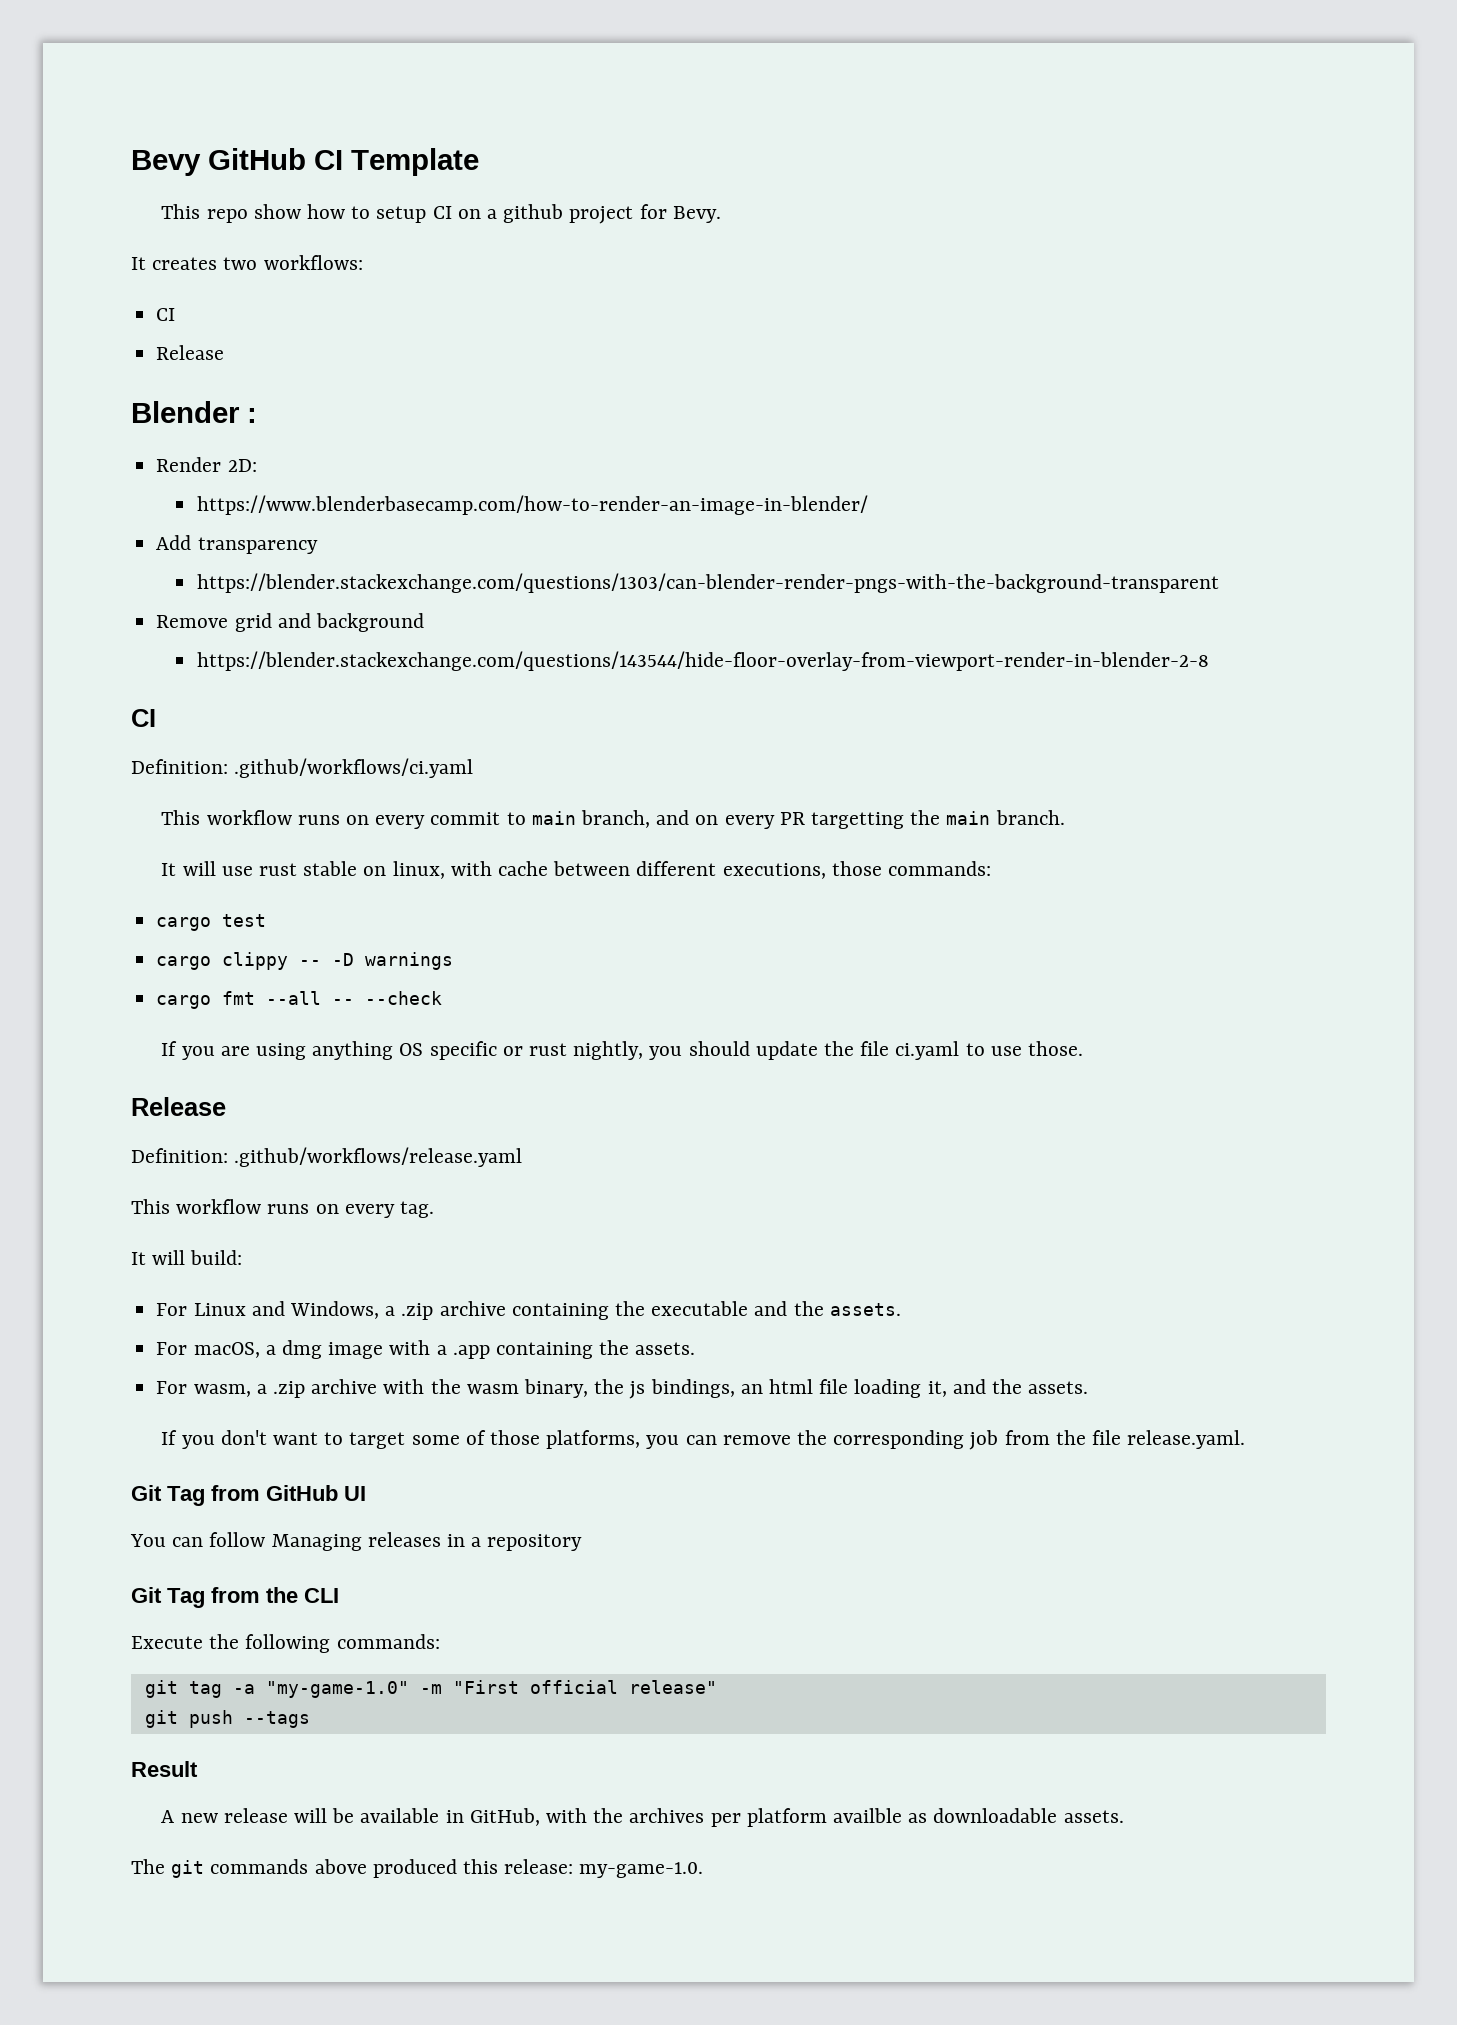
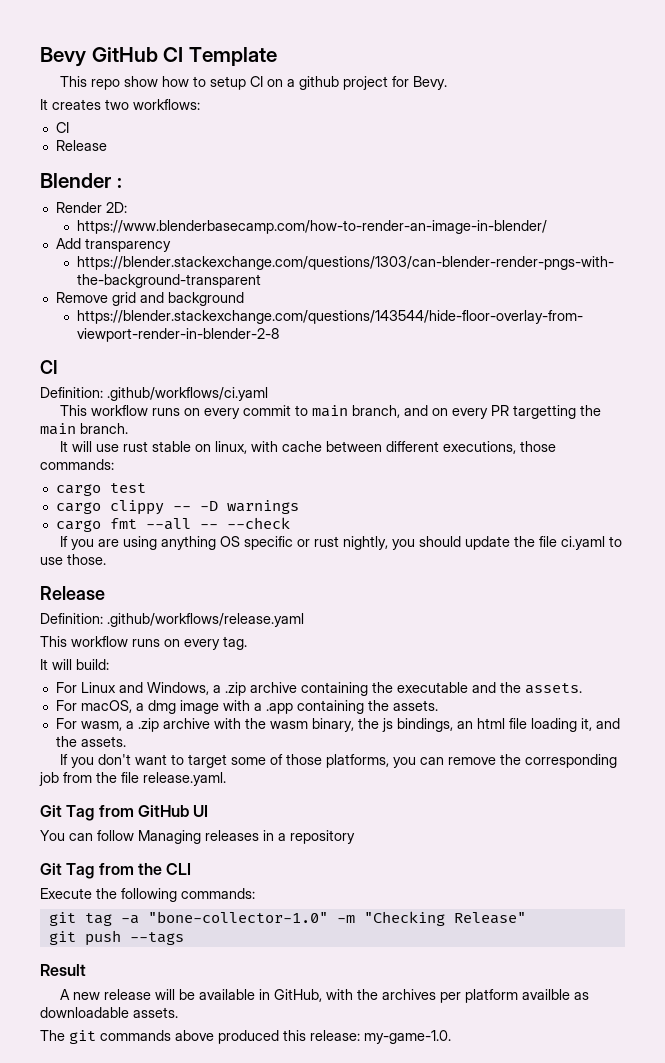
[265,1680,717,1698] "my-game-1.0" -m "First official release" -> [147,911,526,926] "bone-collector-1.0" -m "Checking Release"

